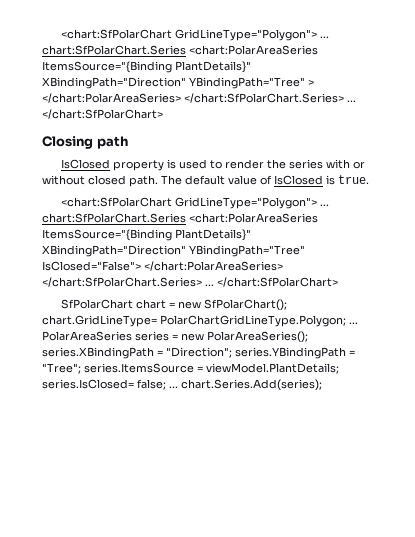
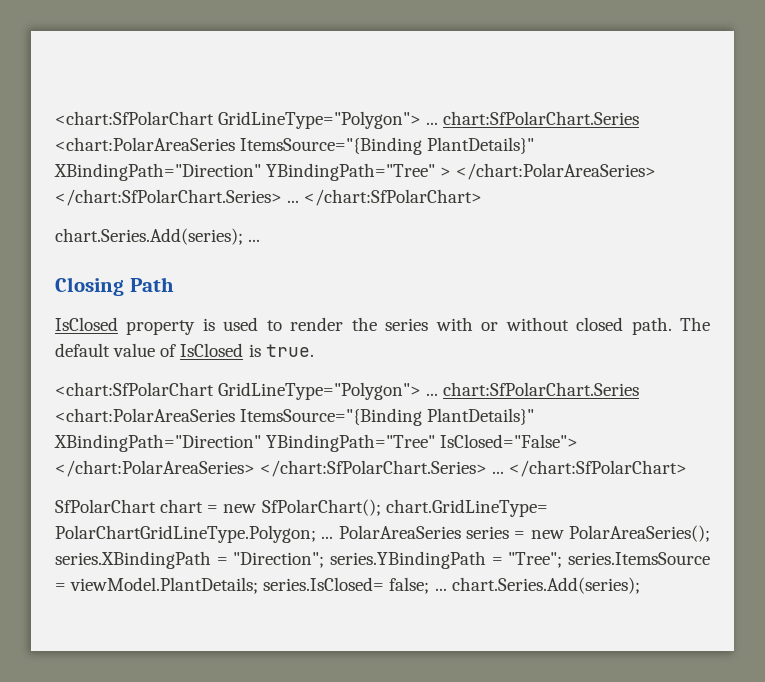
(163, 114) none -> [55,228,261,245] // chart.Series.Add(series); ...
[96,136,128,149] path -> [129,277,174,292] Path

